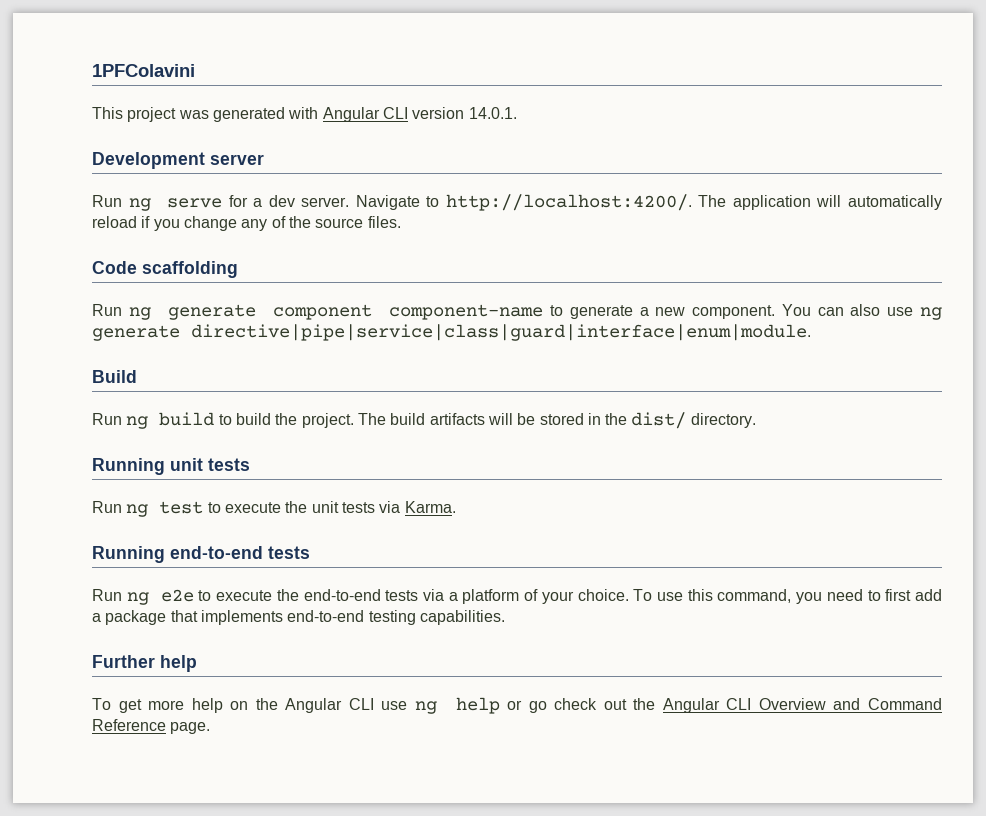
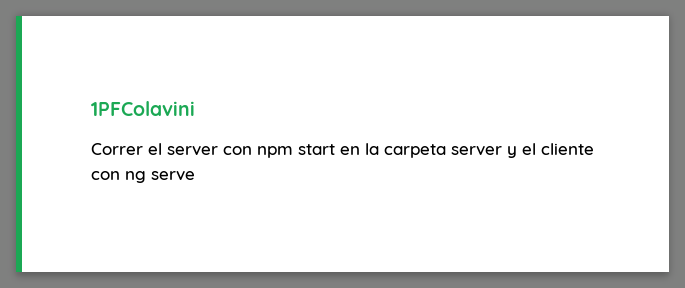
[92,107,517,122] [92,152,264,169] [92,194,942,211] [92,216,401,231] [92,261,238,278] [92,304,942,320] [92,324,811,341] [92,370,137,383] [92,412,756,429] [92,458,250,475] [92,501,456,517] [92,546,310,563] [92,589,943,605] [92,610,505,625] [92,655,197,672] [92,697,943,714] [92,719,211,734] This project was generated with Angular CLI version 14.0.1. // Development server // Run ng serve for a dev server. Navigate to http://localhost:4200/. The application will automatically reload if you change any of the source files. // Code scaffolding // Run ng generate component component-name to generate a new component. You can also use ng generate directive|pipe|service|class|guard|interface|enum|module. // Build // Run ng build to build the project. The build artifacts will be stored in the dist/ directory. // Running unit tests // Run ng test to execute the unit tests via Karma. // Running end-to-end tests // Run ng e2e to execute the end-to-end tests via a platform of your choice. To use this command, you need to first add a package that implements end-to-end testing capabilities. // Further help // To get more help on the Angular CLI use ng help or go check out the Angular CLI Overview and Command Reference page. -> [91,143,594,158] [91,171,195,183] Correr el server con npm start en la carpeta server y el cliente con ng serve

